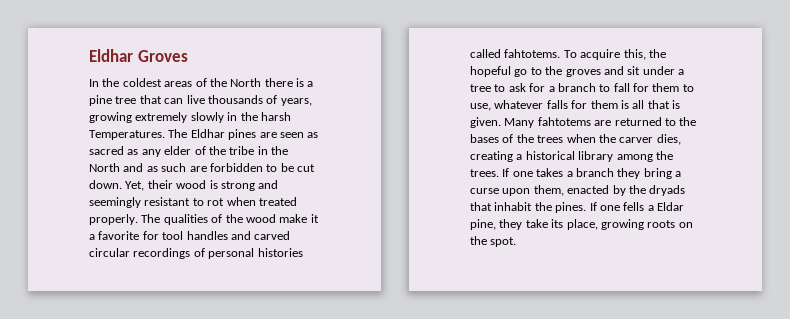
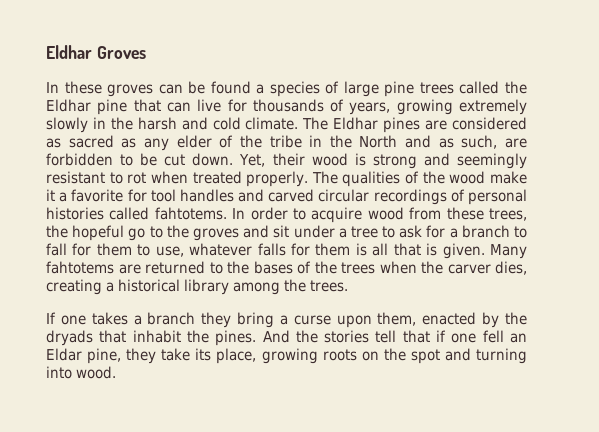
[102,78,314,87] [89,95,137,106] the coldest areas of the North there is a pine tree -> [64,81,528,97] [46,99,128,115] these groves can be found a species of large pine trees called the Eldhar pine
(205, 99) none -> [227,99,247,112] for
[89,130,165,140] Temperatures. -> [181,117,299,130] and cold climate.
[279,132,304,138] seen -> [452,117,528,130] considered
[161,163,187,172] such -> [461,135,498,149] such,
[563,49,646,60] To acquire this, -> [232,207,527,223] In order to acquire wood from these trees,
(499, 173) none -> (348, 286) //
[589,202,654,211] If one fells a -> [262,330,528,343] And the stories tell that if one fell an
[490,237,517,247] spot. -> [410,348,527,364] [46,366,116,379] spot and turning into wood.

